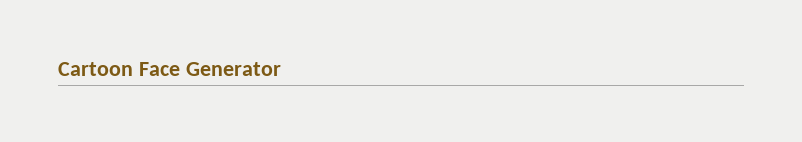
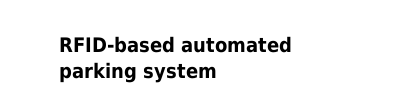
[58,62,281,76] Cartoon Face Generator -> [59,36,292,53] [59,62,217,83] RFID-based automated parking system

